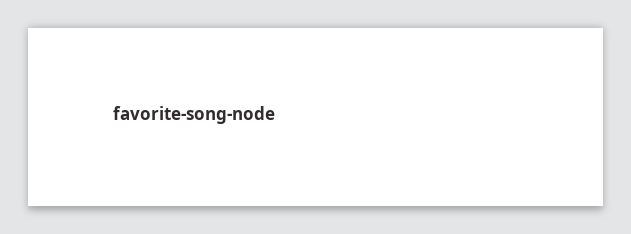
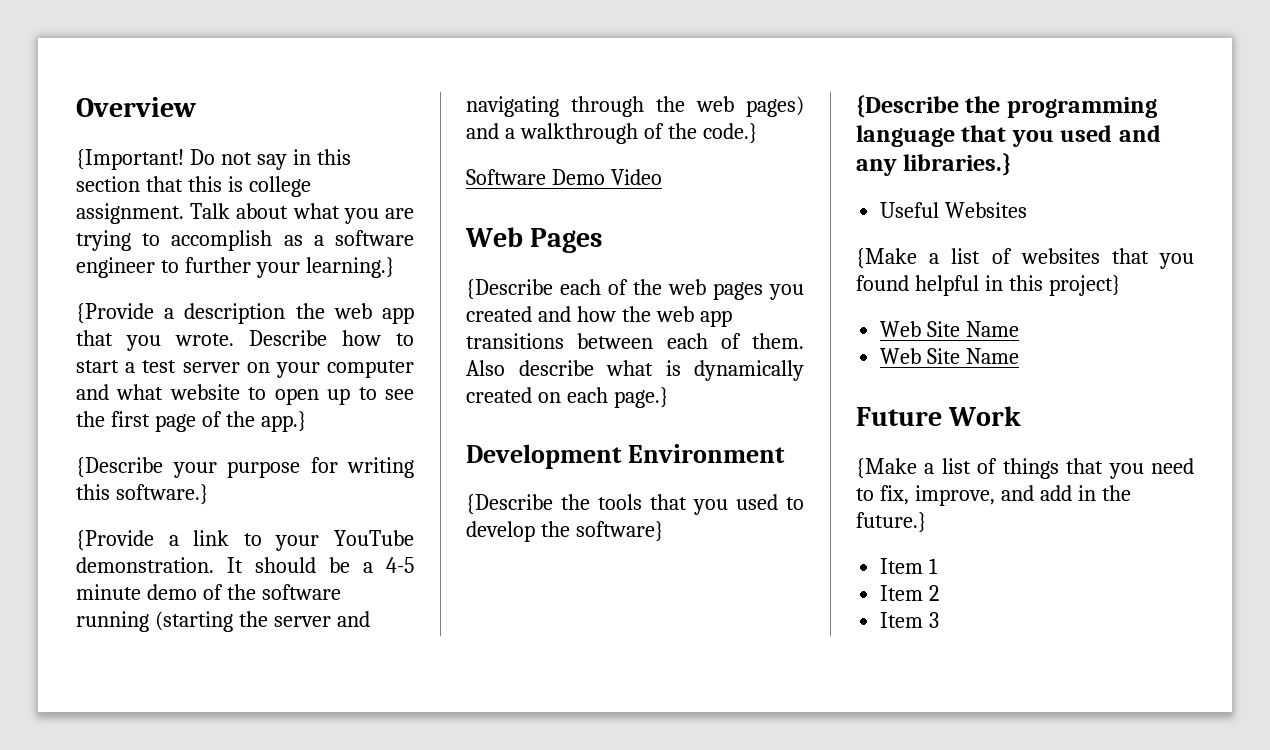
[113,106,275,124] favorite-song-node -> [76,97,196,117] [76,149,351,170] [76,176,311,197] [76,203,414,224] [76,230,414,251] [76,257,395,278] [76,303,414,324] [76,330,414,351] [76,360,414,378] [76,384,415,405] [76,411,307,432] [76,457,414,478] [76,484,209,505] [76,530,414,551] [76,557,414,573] [76,584,341,600] [76,611,370,632] [466,96,804,117] [466,123,758,144] [466,169,662,185] [465,227,603,253] [466,279,804,300] [466,306,732,327] [466,333,804,349] [466,360,804,381] [466,387,669,408] [466,444,785,469] [466,494,804,515] [466,521,664,542] [856,95,1157,118] [856,125,1161,147] [856,153,1012,176] [880,202,1028,218] [856,248,1194,269] [856,275,1121,296] [880,321,1020,337] [880,348,1020,364] [856,406,1022,426] [856,458,1194,479] [856,485,1131,506] [856,512,927,533] [880,558,939,574] [880,585,940,601] [880,612,940,628] Overview // {Important! Do not say in this section that this is college assignment. Talk about what you are trying to accomplish as a software engineer to further your learning.} // {Provide a description the web app that you wrote. Describe how to start a test server on your computer and what website to open up to see the first page of the app.} // {Describe your purpose for writing this software.} // {Provide a link to your YouTube demonstration. It should be a 4-5 minute demo of the software running (starting the server and navigating through the web pages) and a walkthrough of the code.} // Software Demo Video // Web Pages // {Describe each of the web pages you created and how the web app transitions between each of them. Also describe what is dynamically created on each page.} // Development Environment // {Describe the tools that you used to develop the software} // {Describe the programming language that you used and any libraries.} // Useful Websites // {Make a list of websites that you found helpful in this project} // Web Site Name // Web Site Name // Future Work // {Make a list of things that you need to fix, improve, and add in the future.} // Item 1 // Item 2 // Item 3

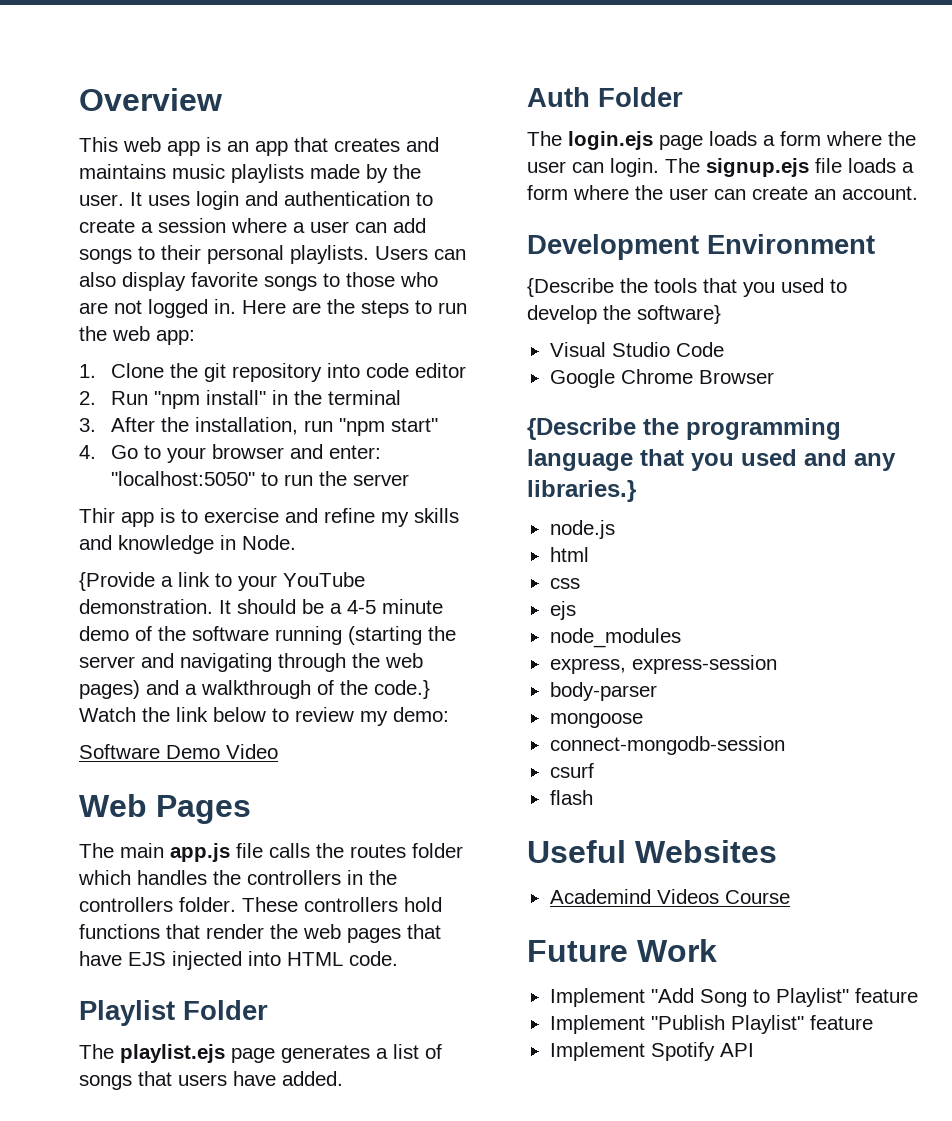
[76,149,351,170] [76,176,311,197] [76,203,414,224] [76,230,414,251] [76,257,395,278] [76,303,414,324] [76,330,414,351] [76,360,414,378] [76,384,415,405] [76,411,307,432] [76,457,414,478] [76,484,209,505] {Important! Do not say in this section that this is college assignment. Talk about what you are trying to accomplish as a software engineer to further your learning.} // {Provide a description the web app that you wrote. Describe how to start a test server on your computer and what website to open up to see the first page of the app.} // {Describe your purpose for writing this software.} -> [79,137,439,156] [79,164,421,183] [79,191,433,210] [79,218,426,233] [79,245,466,264] [79,272,438,291] [79,299,467,318] [79,326,195,345] [79,363,467,382] [79,390,402,409] [79,417,439,436] [79,444,382,463] [111,471,410,486] [79,508,459,527] [79,535,296,554] This web app is an app that creates and maintains music playlists made by the user. It uses login and authentication to create a session where a user can add songs to their personal playlists. Users can also display favorite songs to those who are not logged in. Here are the steps to run the web app: // 1. Clone the git repository into code editor // 2. Run "npm install" in the terminal // 3. After the installation, run "npm start" // 4. Go to your browser and enter: "localhost:5050" to run the server // Thir app is to exercise and refine my skills and knowledge in Node.
(758, 133) none -> [79,707,449,726] Watch the link below to review my demo:
[466,279,804,300] [466,306,732,327] [466,333,804,349] [466,360,804,381] [466,387,669,408] {Describe each of the web pages you created and how the web app transitions between each of them. Also describe what is dynamically created on each page.} -> [79,843,463,862] [78,870,397,885] [79,897,442,912] [79,924,441,943] [79,951,398,970] [79,1000,268,1026] [79,1044,442,1063] [79,1071,343,1090] [527,87,683,107] [527,131,916,150] [527,158,914,177] [527,185,918,200] The main app.js file calls the routes folder which handles the controllers in the controllers folder. These controllers hold functions that render the web pages that have EJS injected into HTML code. // Playlist Folder // The playlist.ejs page generates a list of songs that users have added. // Auth Folder // The login.ejs page loads a form where the user can login. The signup.ejs file loads a form where the user can create an account.
(664, 531) none -> [549,342,724,357] [549,369,774,388] // Visual Studio Code // Google Chrome Browser
[880,202,1028,218] [856,248,1194,269] [856,275,1121,296] [880,321,1020,337] [880,348,1020,364] [856,406,1022,426] [856,458,1194,479] [856,485,1131,506] [856,512,927,533] [880,558,939,574] [880,585,940,601] [880,612,940,628] Useful Websites // {Make a list of websites that you found helpful in this project} // Web Site Name // Web Site Name // Future Work // {Make a list of things that you need to fix, improve, and add in the future.} // Item 1 // Item 2 // Item 3 -> [549,520,615,539] [549,547,589,562] [549,578,580,589] [549,601,576,620] [549,628,681,648] [549,655,777,674] [549,682,657,701] [549,713,643,728] [549,736,785,755] [549,763,594,778] [549,790,593,805] [527,840,777,863] [549,889,790,904] [527,939,717,962] [549,988,918,1007] [549,1015,873,1034] [549,1042,754,1061] node.js // html // css // ejs // node_modules // express, express-session // body-parser // mongoose // connect-mongodb-session // csurf // flash // Useful Websites // Academind Videos Course // Future Work // Implement "Add Song to Playlist" feature // Implement "Publish Playlist" feature // Implement Spotify API

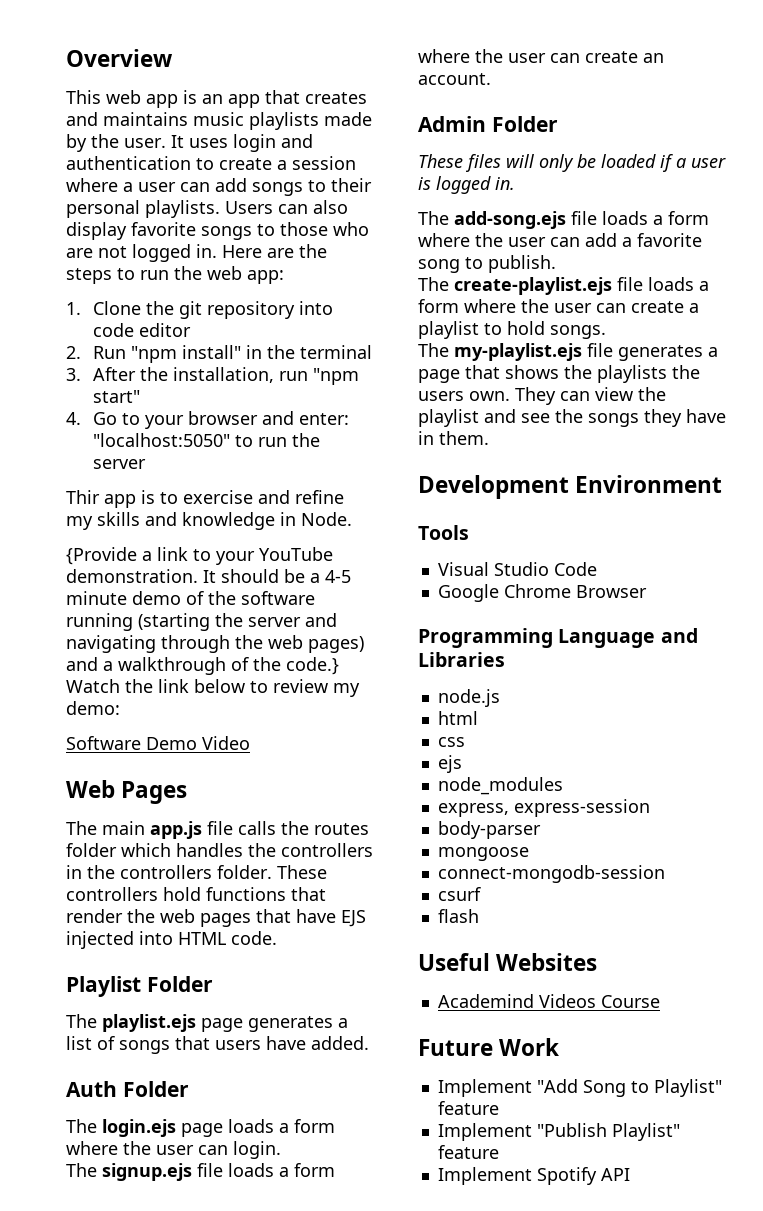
(659, 167) none -> (281, 1150) //
[527,234,875,260] [527,278,847,297] [527,305,721,324] Development Environment // {Describe the tools that you used to develop the software} -> [418,116,558,132] [418,154,726,172] [418,176,515,194] [418,211,709,229] [418,233,702,247] [418,255,556,273] [418,277,709,295] [418,299,699,313] [418,321,606,339] [418,343,718,361] [418,365,700,383] [418,387,666,405] [418,409,726,427] [418,431,489,445] [418,475,723,499] [418,525,469,540] Admin Folder // These files will only be loaded if a user is logged in. // The add-song.ejs file loads a form where the user can add a favorite song to publish. // The create-playlist.ejs file loads a form where the user can create a playlist to hold songs. // The my-playlist.ejs file generates a page that shows the playlists the users own. They can view the playlist and see the songs they have in them. // Development Environment // Tools
[527,418,841,440] [527,449,896,471] [527,480,636,502] {Describe the programming language that you used and any libraries.} -> [418,628,698,648] [418,652,505,667] Programming Language and Libraries

